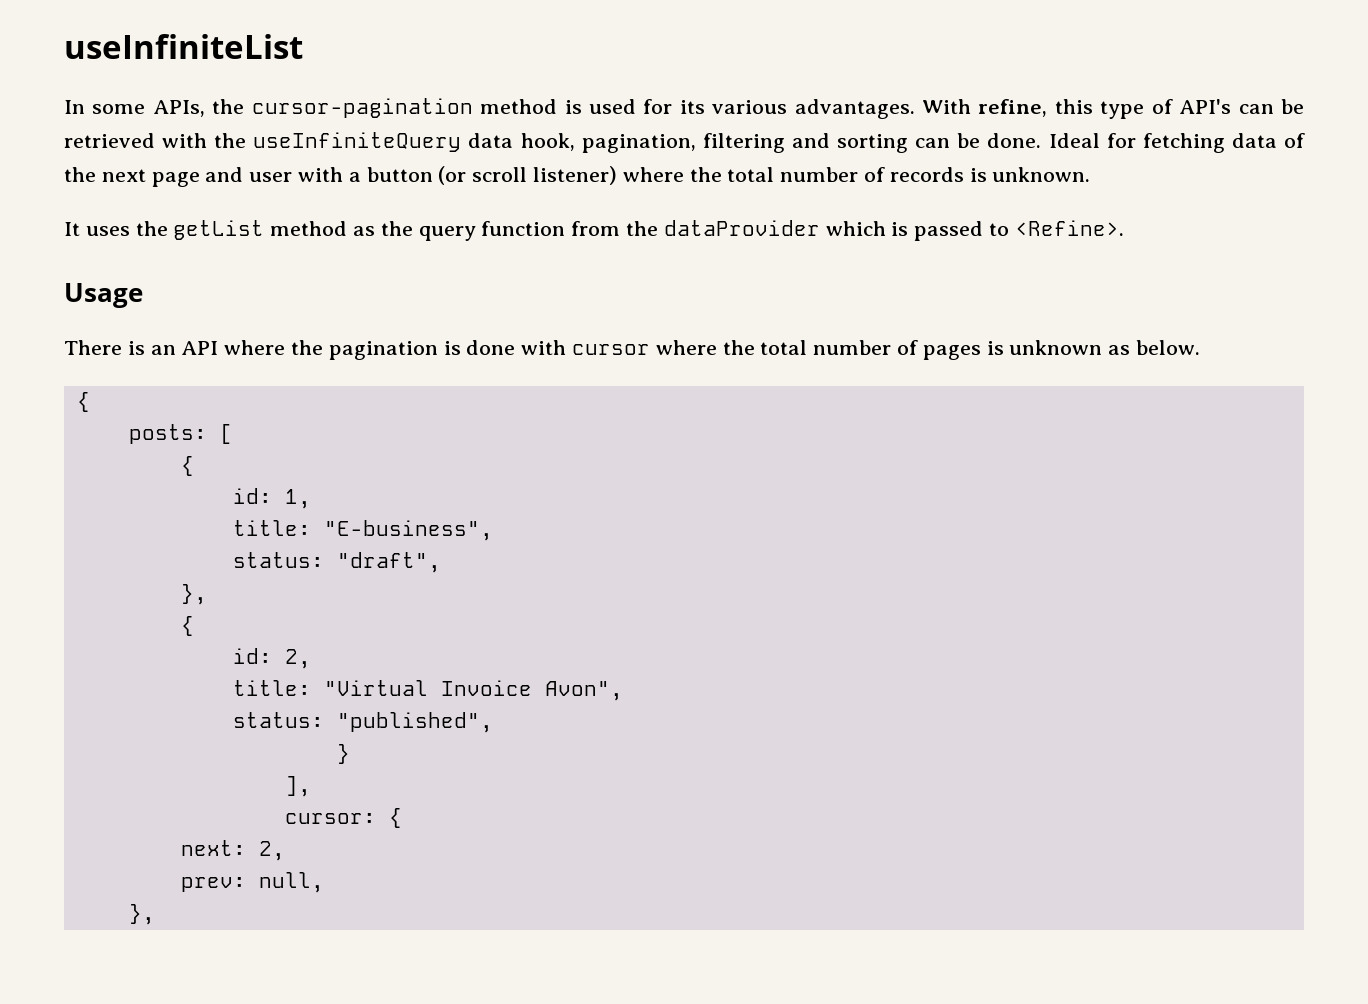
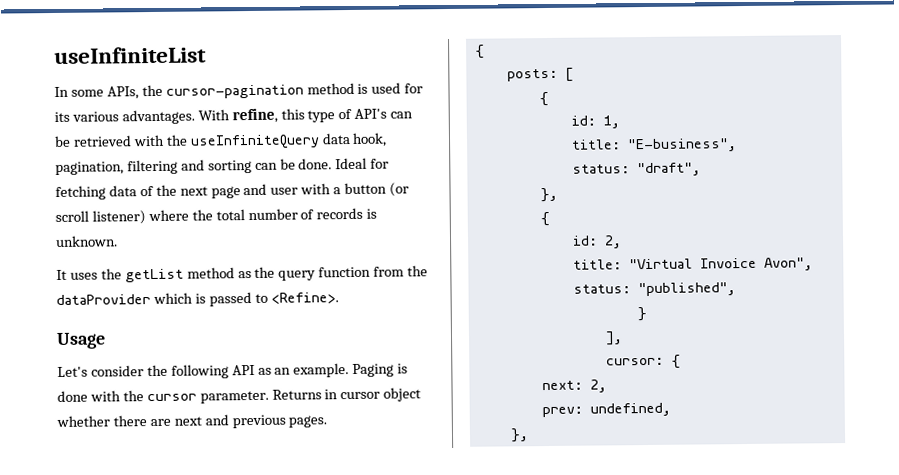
[64,340,1201,360] There is an API where the pagination is done with cursor where the total number of pages is unknown as below. -> [57,363,409,379] [57,387,422,404] [56,414,328,429] Let's consider the following API as an example. Paging is done with the cursor parameter. Returns in cursor object whether there are next and previous pages.
[258,872,324,893] null, -> [589,402,671,417] undefined,

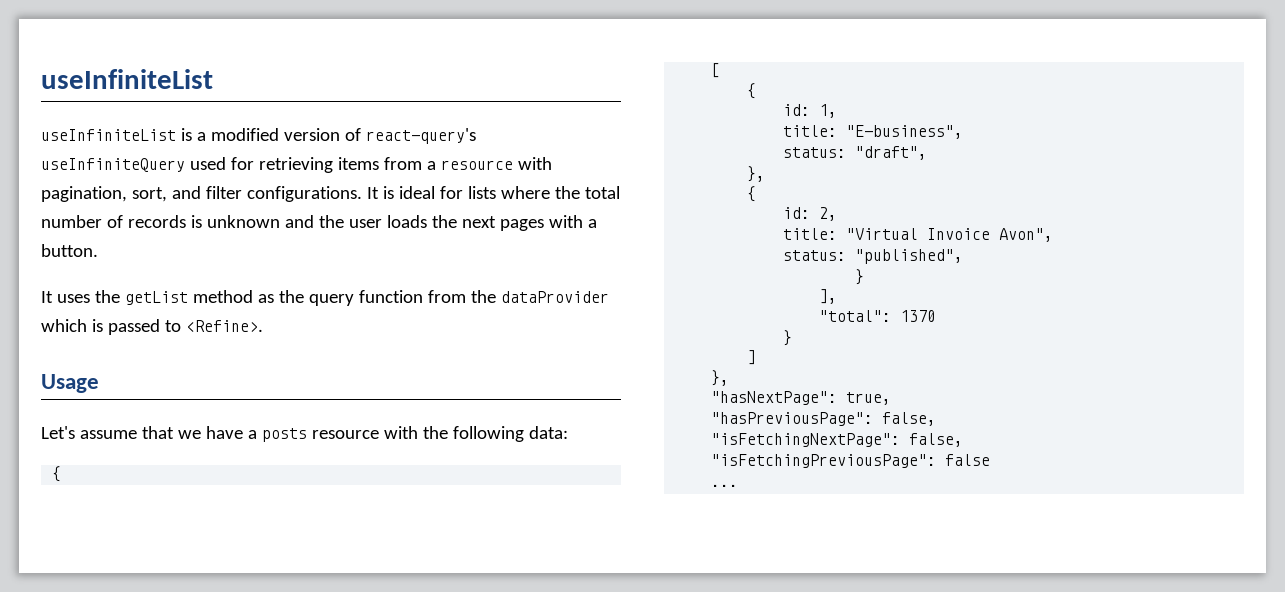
[54,82,424,100] [54,107,414,125] [54,132,388,150] [55,157,390,175] [55,182,410,200] [55,210,146,225] In some APIs, the cursor-pagination method is used for its various advantages. With refine, this type of API's can be retrieved with the useInfiniteQuery data hook, pagination, filtering and sorting can be done. Ideal for fetching data of the next page and user with a button (or scroll listener) -> [41,128,476,144] [41,157,552,173] [41,186,496,202] useInfiniteList is a modified version of react-query's useInfiniteQuery used for retrieving items from a resource with pagination, sort, and filter configurations. It is ideal for lists
[55,235,118,247] unknown. -> [206,215,597,231] [41,244,98,257] unknown and the user loads the next pages with a button.
[90,363,409,379] [57,387,422,404] [56,414,328,429] [474,44,485,59] [506,68,558,82] consider the following API as an example. Paging is done with the cursor parameter. Returns in cursor object whether there are next and previous pages. // { // posts: -> [79,426,568,442] [52,466,62,482] assume that we have a posts resource with the following data: // { //
[605,354,681,369] [541,379,607,393] [541,402,671,418] [509,428,529,443] cursor: { // next: 2, // prev: undefined, // }, -> [819,310,937,322] [783,330,793,346] [747,350,757,365] [711,370,730,386] [711,391,892,405] [711,412,937,426] [711,433,964,447] [711,454,991,468] [711,484,739,487] "total": 1370 // } // ] // }, // "hasNextPage": true, // "hasPreviousPage": false, // "isFetchingNextPage": false, // "isFetchingPreviousPage": false // ...

